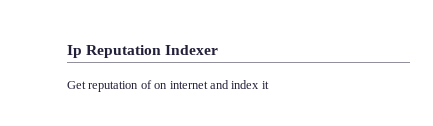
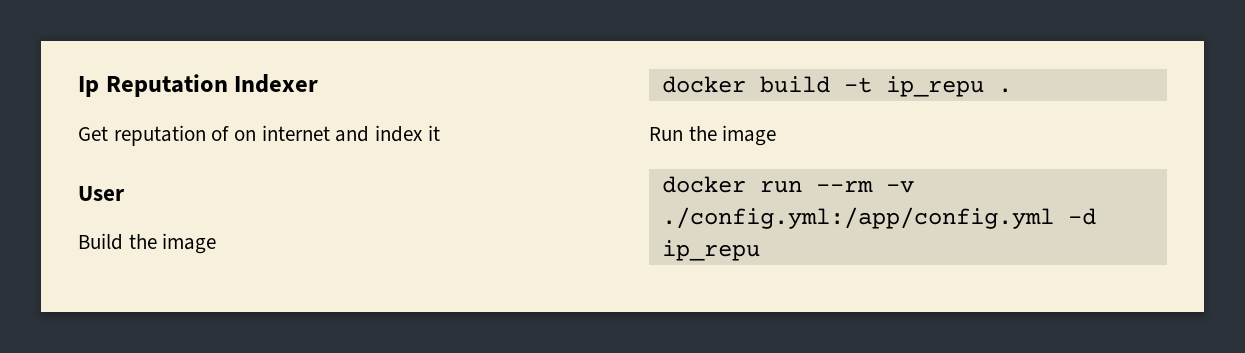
(269, 85) none -> [78,186,125,201] [78,233,217,254] [661,76,1012,97] [649,125,777,146] [661,176,914,193] [661,207,1096,229] [661,240,760,261] // User // Build the image // docker build -t ip_repu . // Run the image // docker run --rm -v ./config.yml:/app/config.yml -d ip_repu

